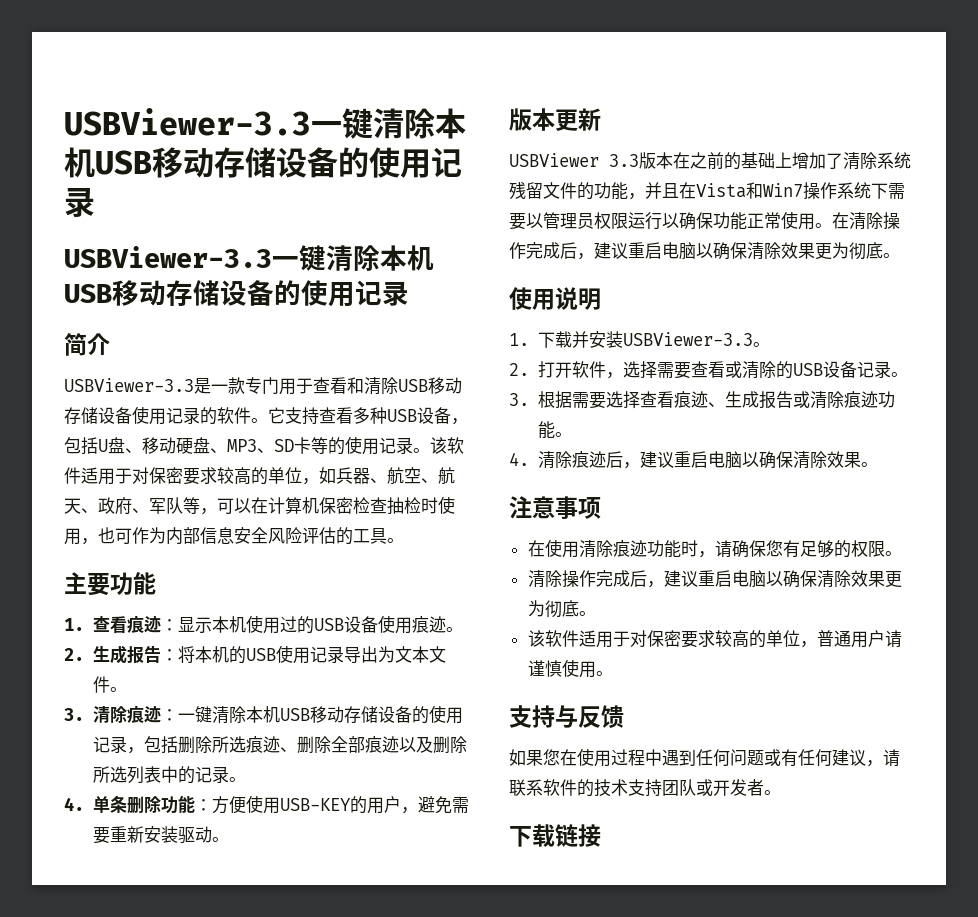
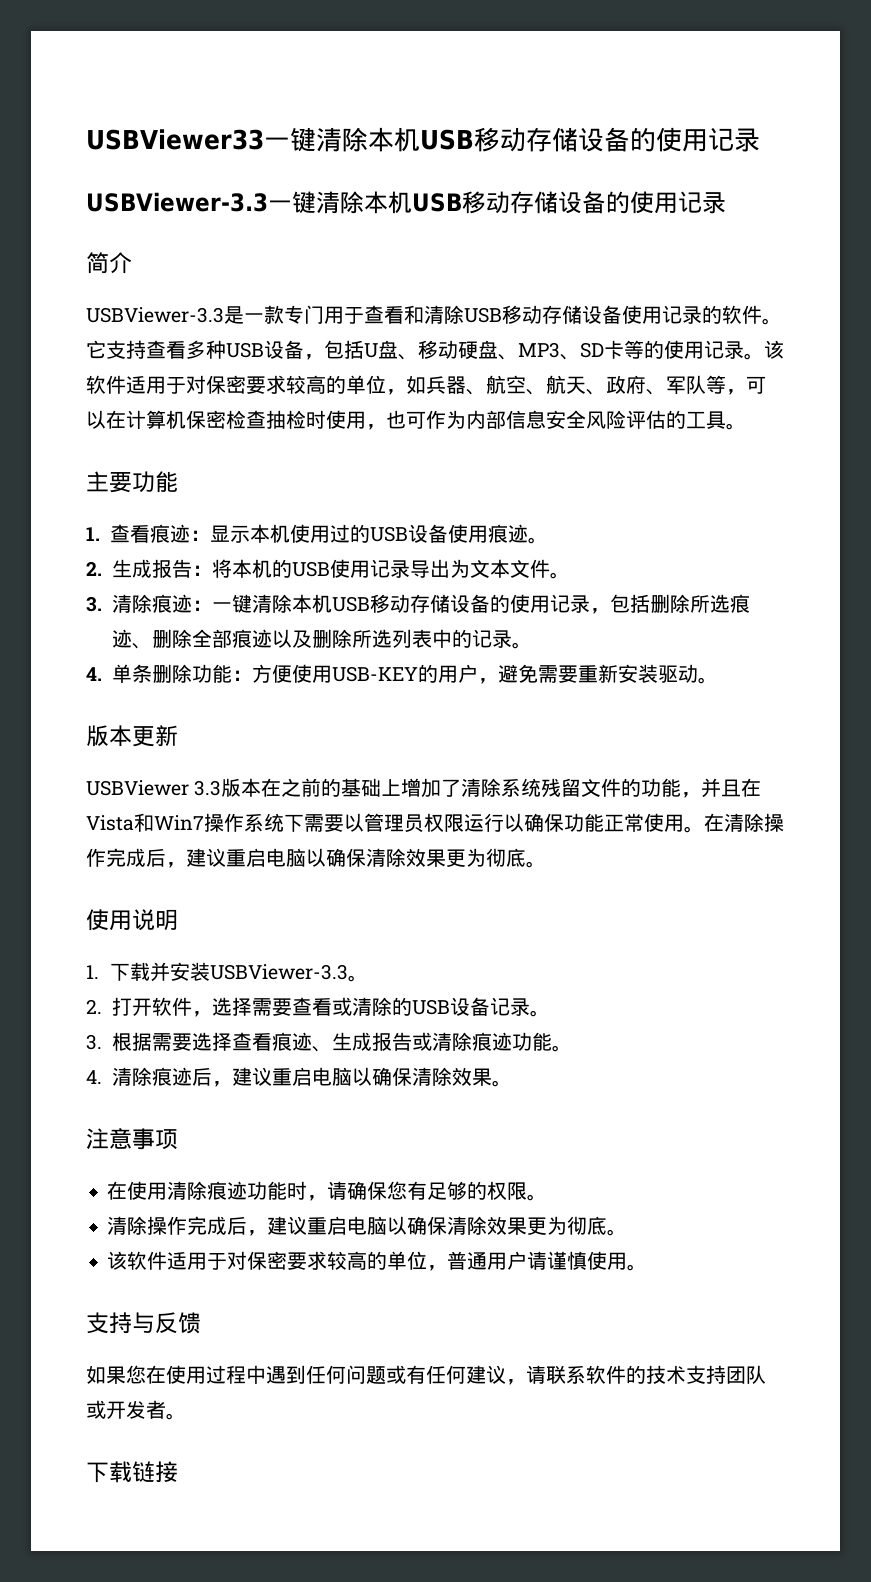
[64,108,311,136] USBViewer-3.3 -> [86,129,264,150] USBViewer33

